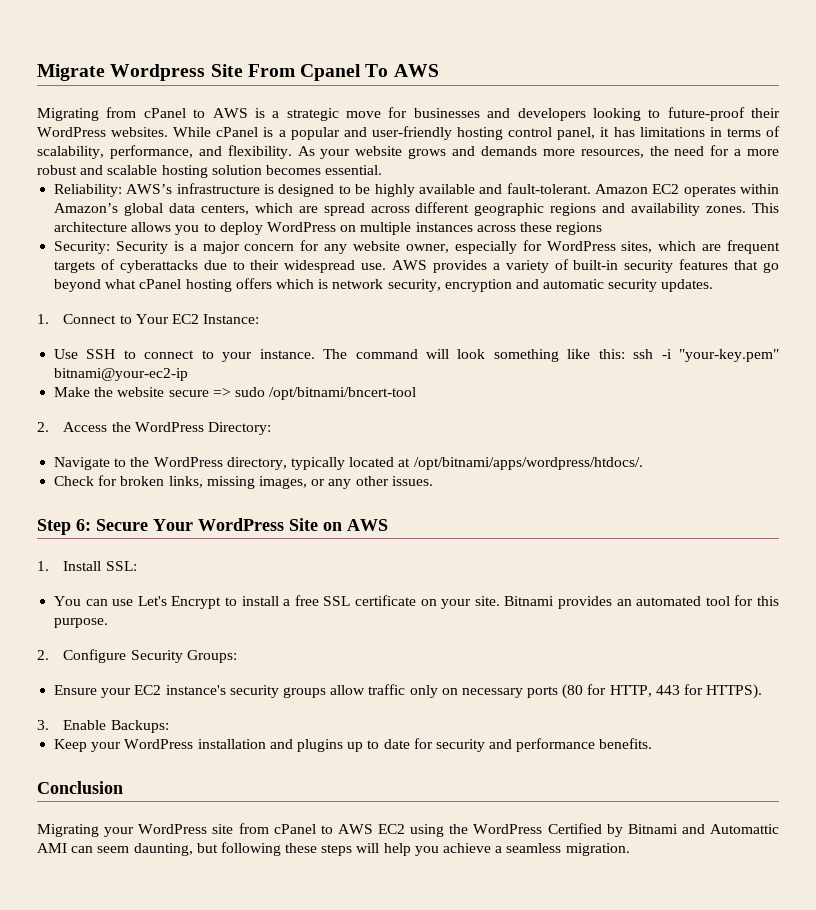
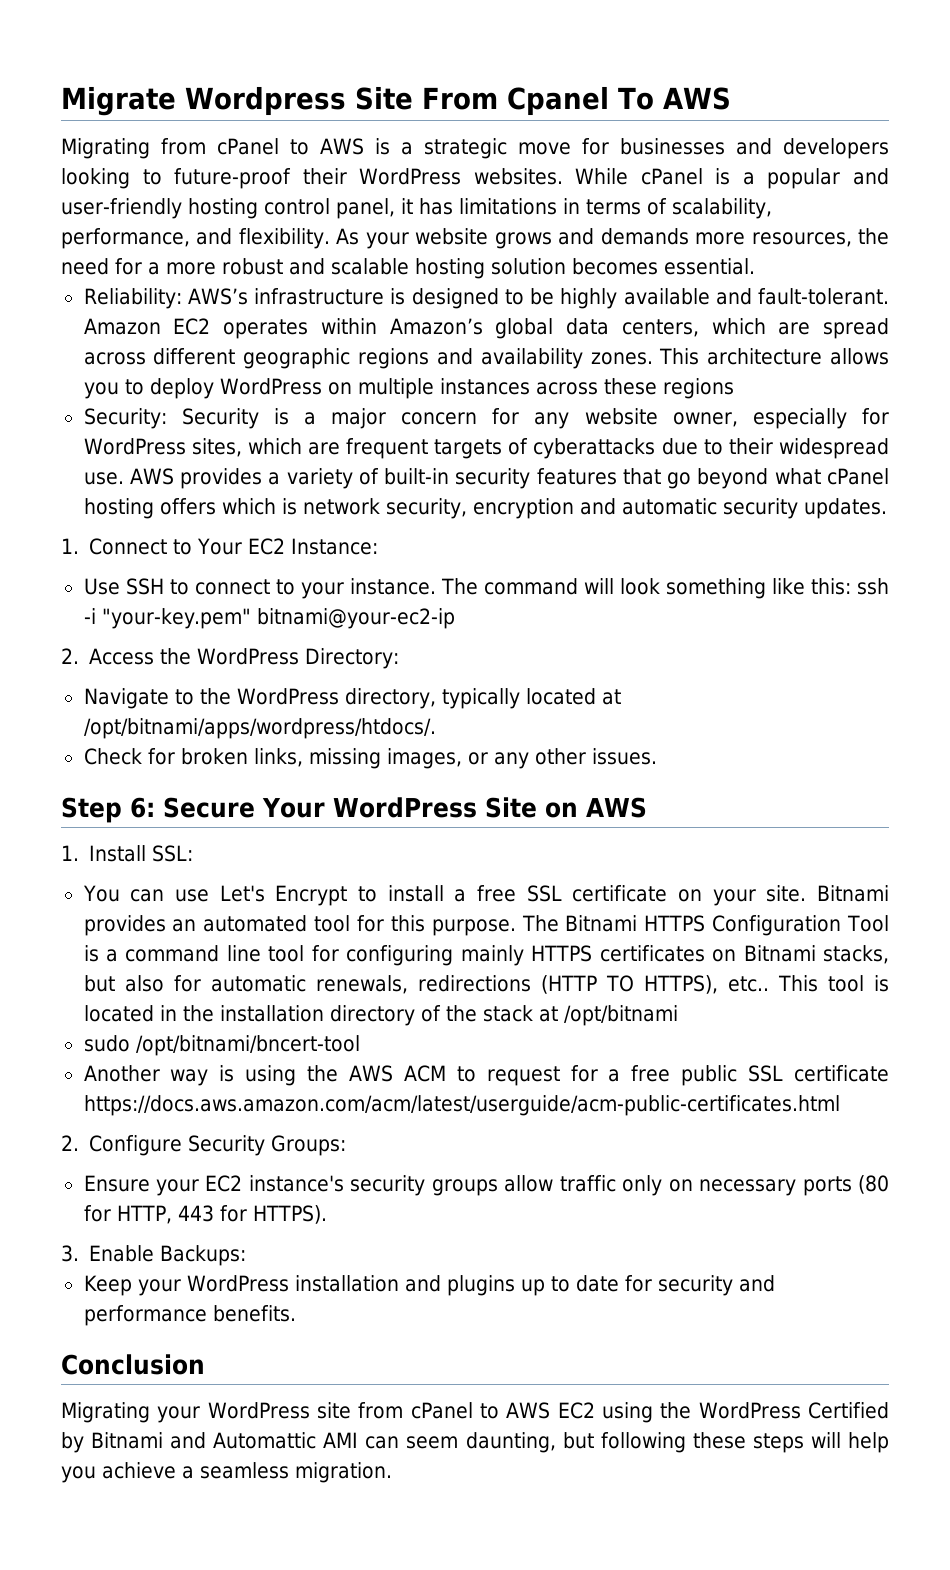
[54,387,417,400] // Make the website secure => sudo /opt/bitnami/bncert-tool -> (456, 618) none
(109, 623) none -> [521,915,890,936] [83,945,889,966] [83,975,890,994] [83,1005,678,1026] [83,1035,360,1056] [83,1065,890,1086] [83,1095,840,1116] The Bitnami HTTPS Configuration Tool is a command line tool for configuring mainly HTTPS certificates on Bitnami stacks, but also for automatic renewals, redirections (HTTP TO HTTPS), etc.. This tool is located in the installation directory of the stack at /opt/bitnami // sudo /opt/bitnami/bncert-tool // Another way is using the AWS ACM to request for a free public SSL certificate https://docs.aws.amazon.com/acm/latest/userguide/acm-public-certificates.html

